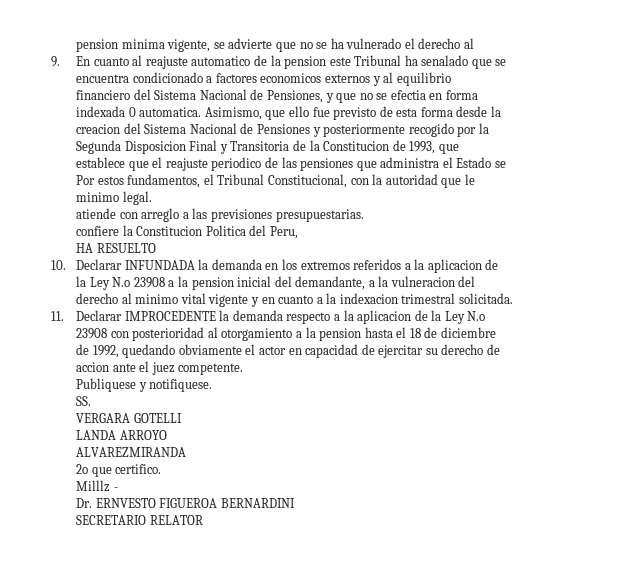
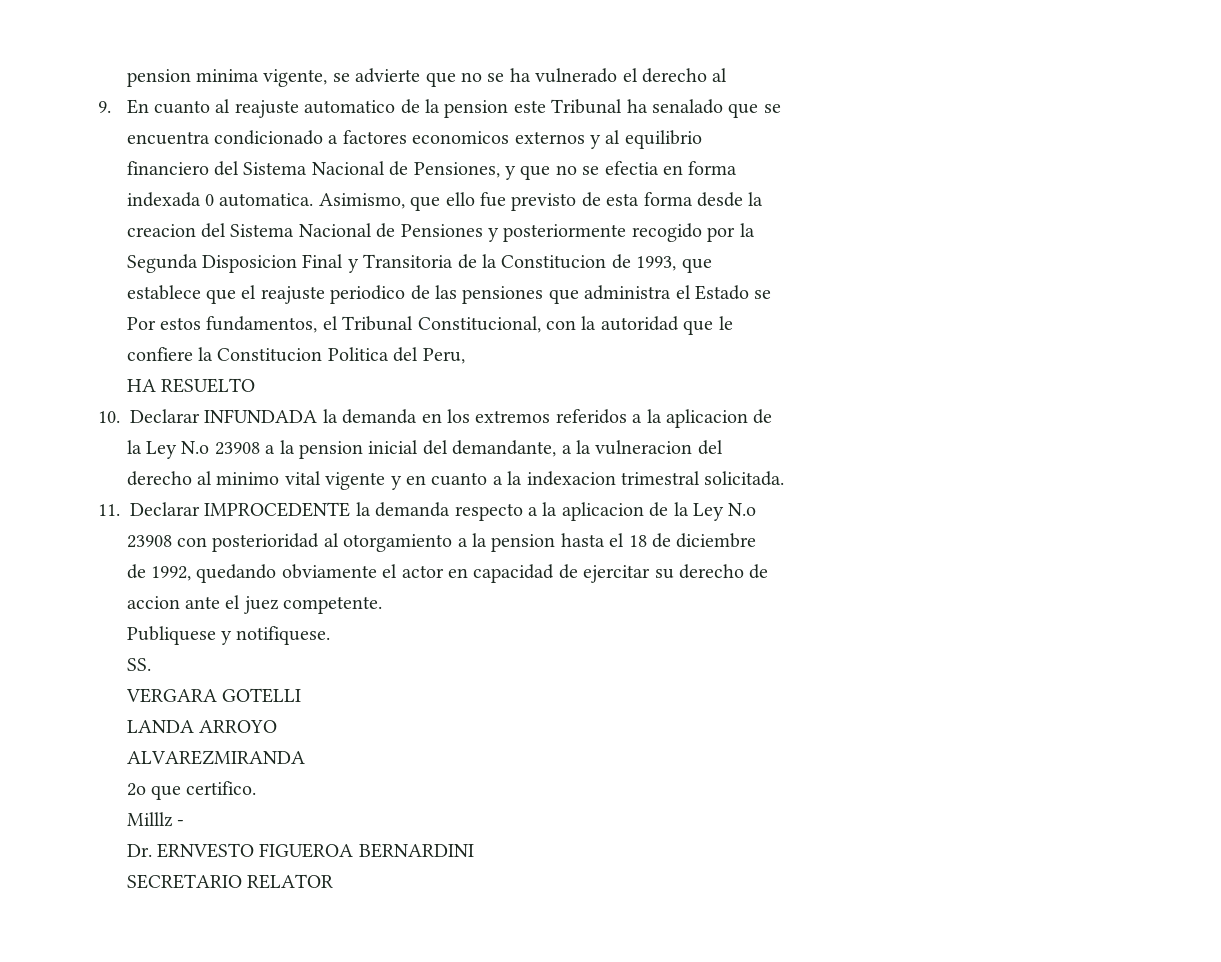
[76,191,152,205] [76,208,364,222] // minimo legal. // atiende con arreglo a las previsiones presupuestarias. -> (733, 323) none

